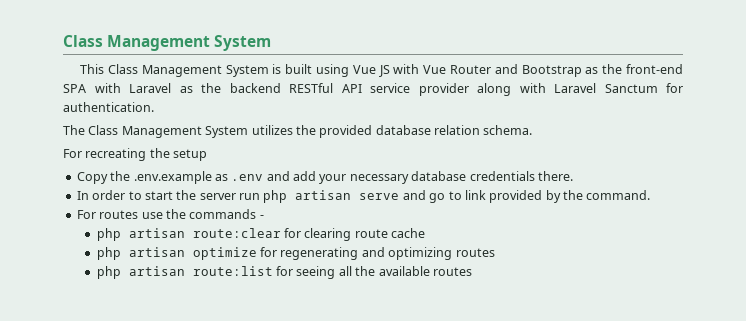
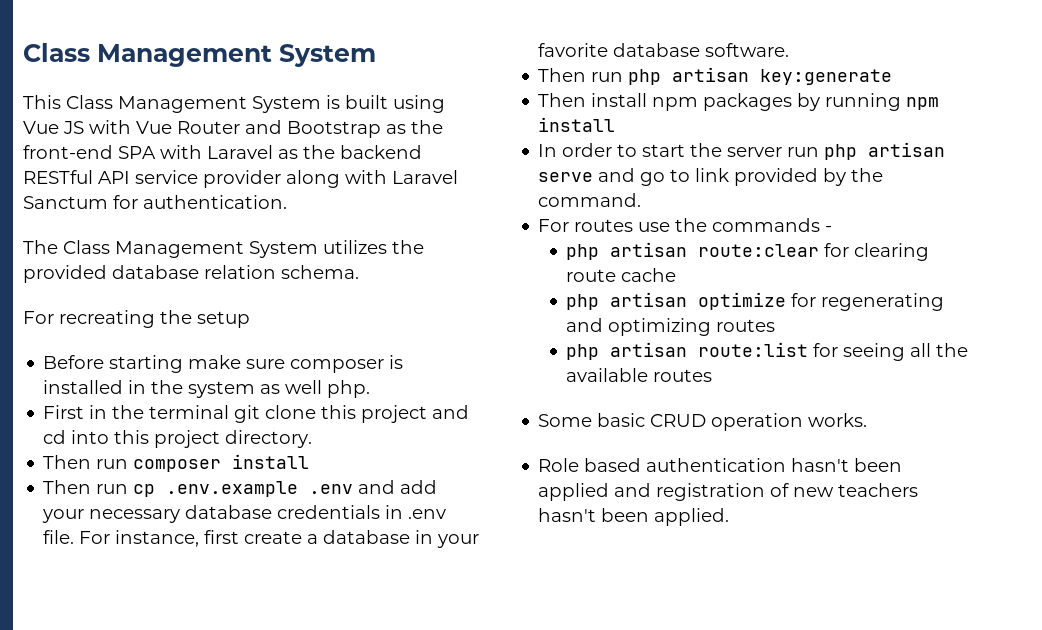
[76,171,228,184] Copy the .env.example as -> [43,355,404,373] [43,380,371,398] [43,405,470,423] [43,430,313,448] [43,454,310,472] [43,480,299,497] Before starting make sure composer is installed in the system as well php. // First in the terminal git clone this project and cd into this project directory. // Then run composer install // Then run cp .env.example
[537,171,573,181] there. -> [385,505,447,519] [43,530,480,548] [538,43,790,57] [538,67,893,85] [538,93,940,111] [538,117,616,132] in .env file. For instance, first create a database in your favorite database software. // Then run php artisan key:generate // Then install npm packages by running npm install
(472, 271) none -> [538,413,868,431] [538,458,903,472] [538,483,919,501] [538,508,730,526] // Some basic CRUD operation works. // Role based authentication hasn't been applied and registration of new teachers hasn't been applied.

